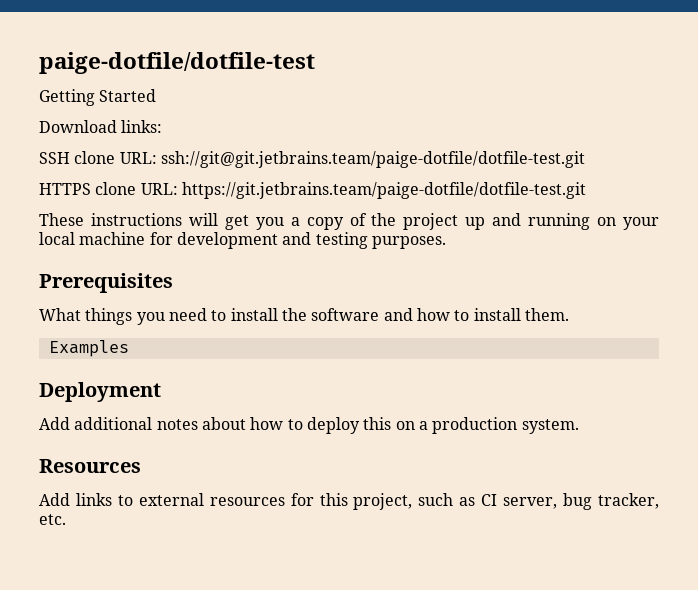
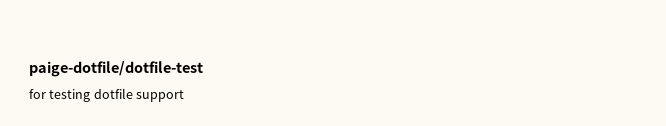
[39,89,157,106] [39,120,163,133] [39,151,585,168] [39,182,586,199] [39,213,660,230] [39,232,446,249] [39,273,173,293] [39,308,569,325] [48,340,129,357] [39,382,161,402] [39,417,579,434] [39,459,141,473] [39,493,659,510] [39,514,66,525] Getting Started // Download links: // SSH clone URL: ssh://git@git.jetbrains.team/paige-dotfile/dotfile-test.git // HTTPS clone URL: https://git.jetbrains.team/paige-dotfile/dotfile-test.git // These instructions will get you a copy of the project up and running on your local machine for development and testing purposes. // Prerequisites // What things you need to install the software and how to install them. // Examples // Deployment // Add additional notes about how to deploy this on a production system. // Resources // Add links to external resources for this project, such as CI server, bug tracker, etc. -> [29,88,185,102] for testing dotfile support

